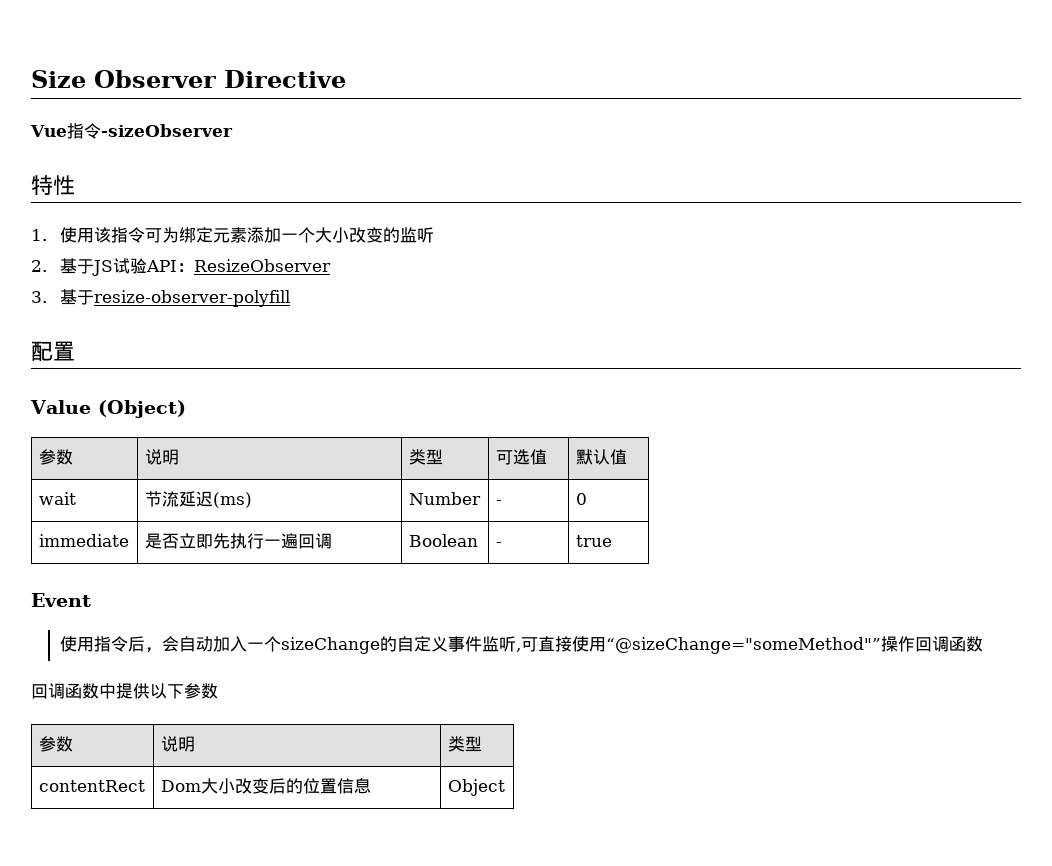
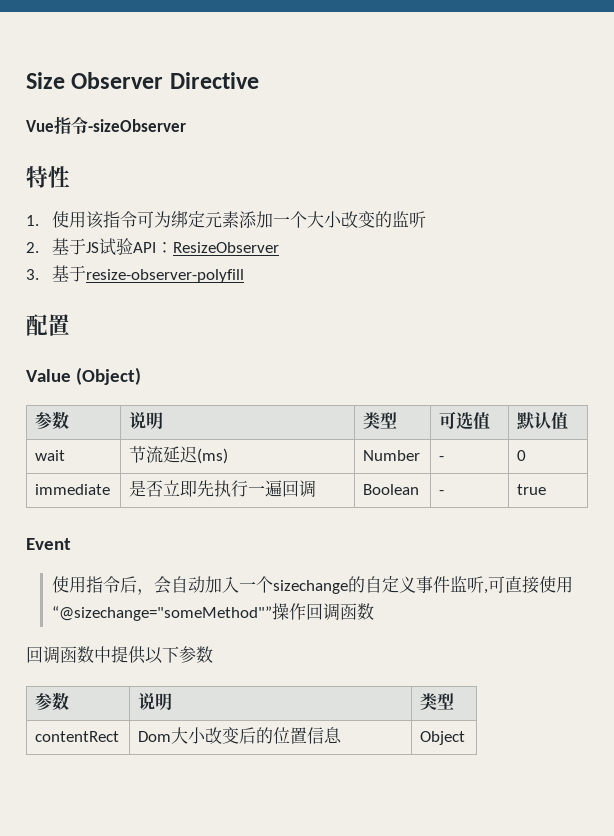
[280,637,380,654] sizeChange -> [273,580,349,594] sizechange
[605,637,881,654] “@sizeChange="someMethod"” -> [52,606,273,621] “@sizechange="someMethod"”

